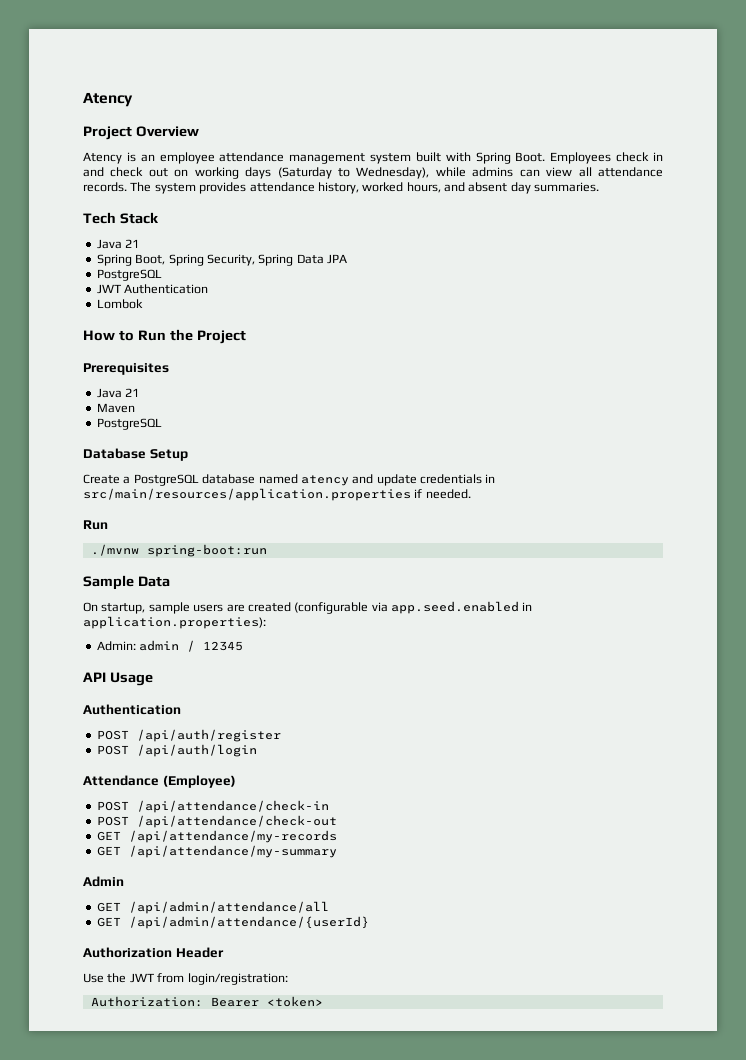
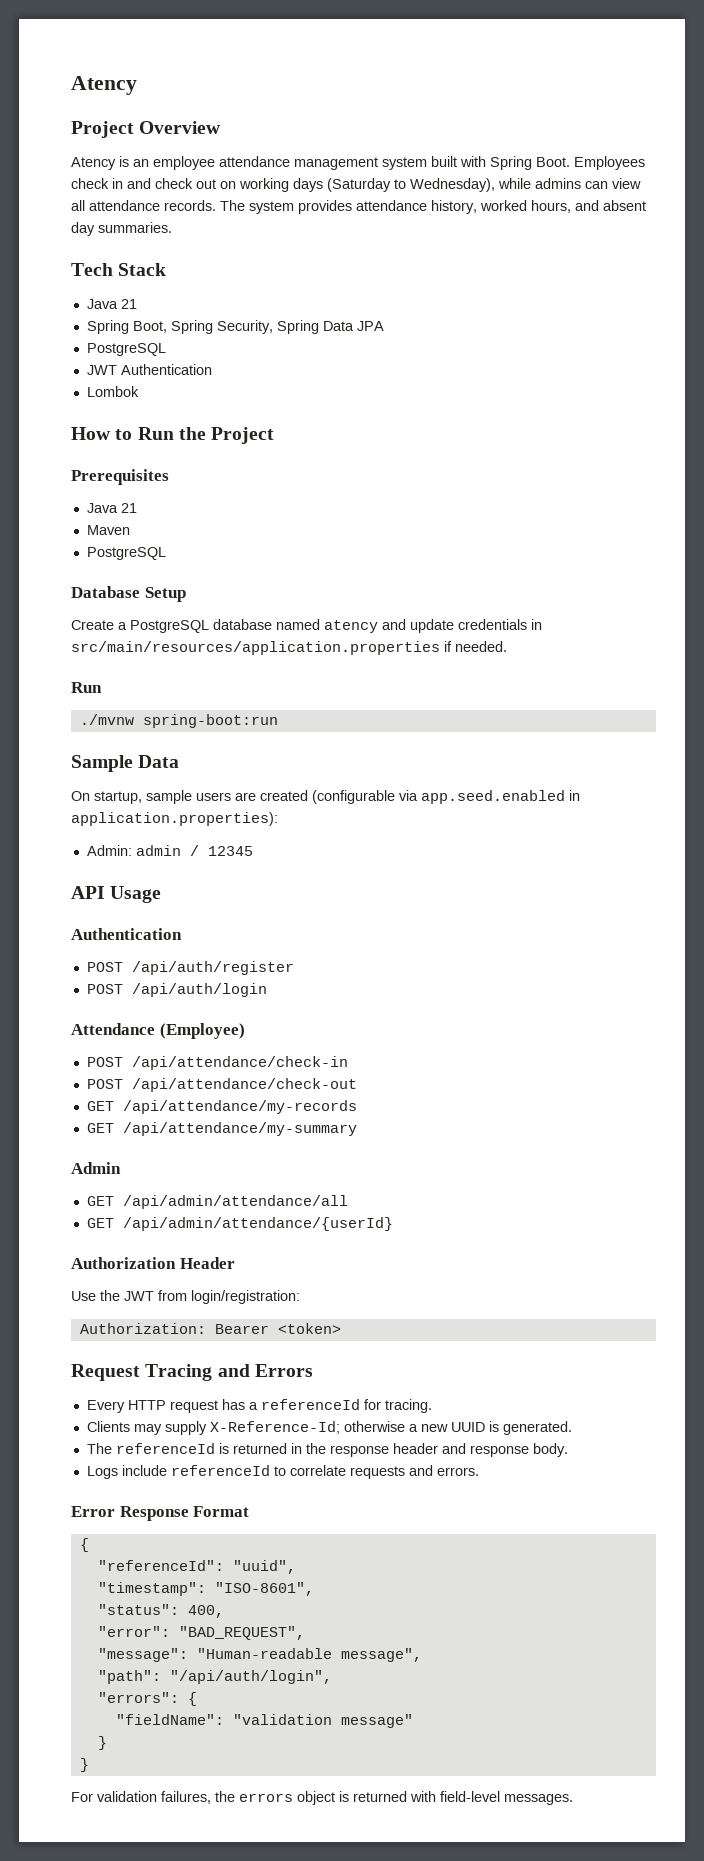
(323, 1001) none -> [71,1364,313,1381] [86,1399,432,1413] [86,1421,572,1435] [86,1443,568,1457] [86,1465,479,1479] [71,1506,250,1521] [79,1538,89,1552] [97,1560,296,1574] [97,1582,314,1596] [97,1604,224,1618] [97,1626,305,1640] [97,1648,422,1662] [97,1670,332,1684] [97,1692,197,1706] [115,1714,413,1728] [97,1736,107,1750] [79,1758,89,1772] [71,1791,573,1805] // Request Tracing and Errors // Every HTTP request has a referenceId for tracing. // Clients may supply X-Reference-Id; otherwise a new UUID is generated. // The referenceId is returned in the response header and response body. // Logs include referenceId to correlate requests and errors. // Error Response Format // { // "referenceId": "uuid", // "timestamp": "ISO-8601", // "status": 400, // "error": "BAD_REQUEST", // "message": "Human-readable message", // "path": "/api/auth/login", // "errors": { // "fieldName": "validation message" // } // } // For validation failures, the errors object is returned with field-level messages.

